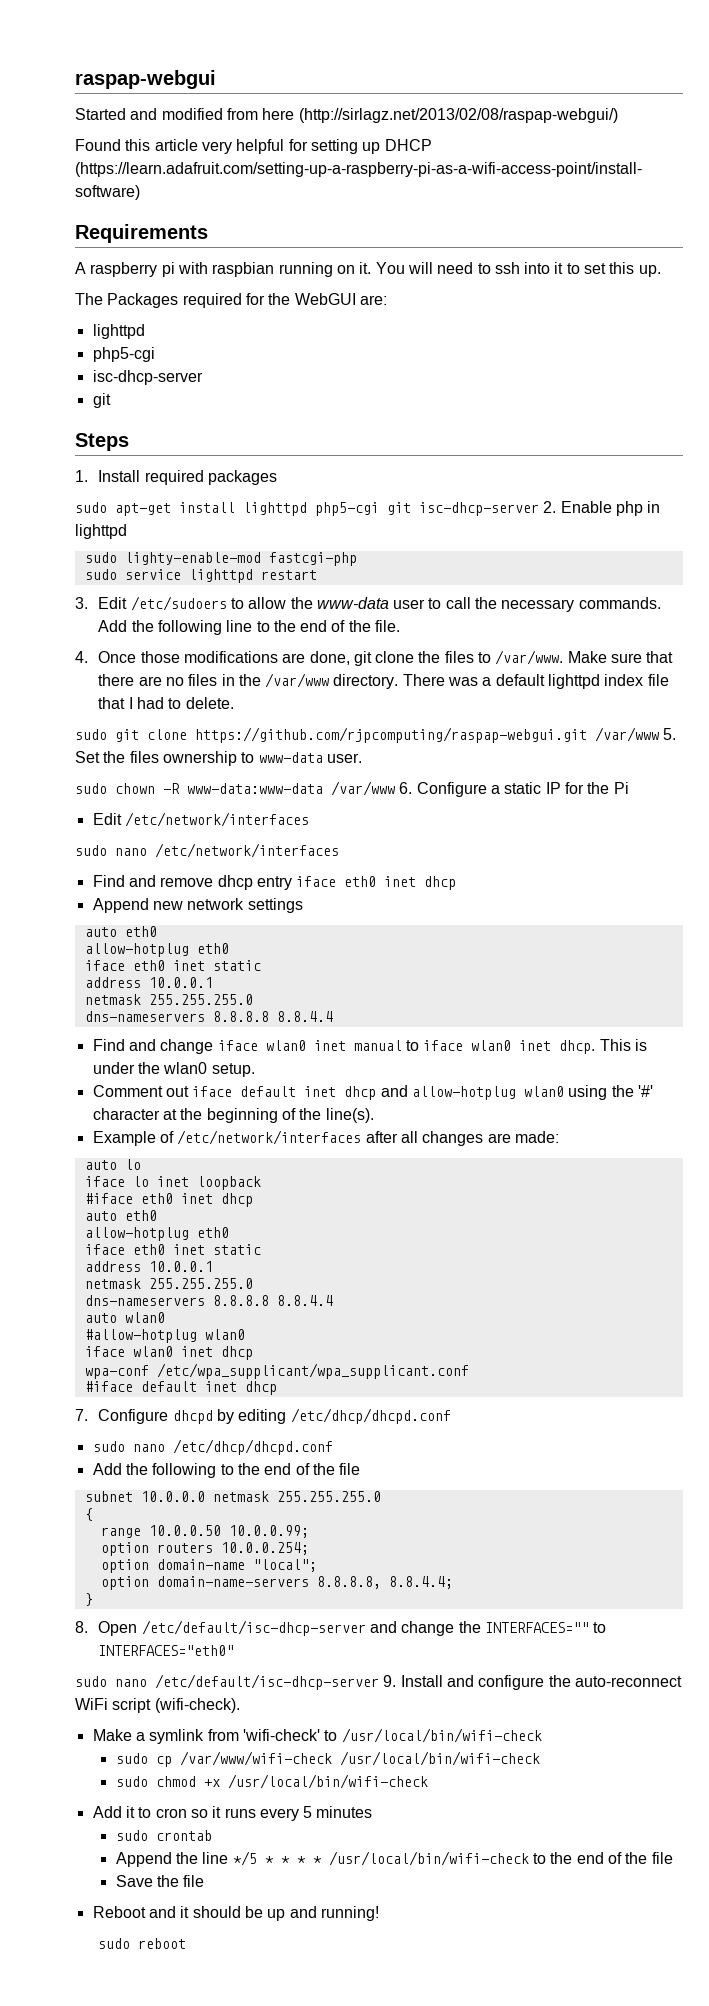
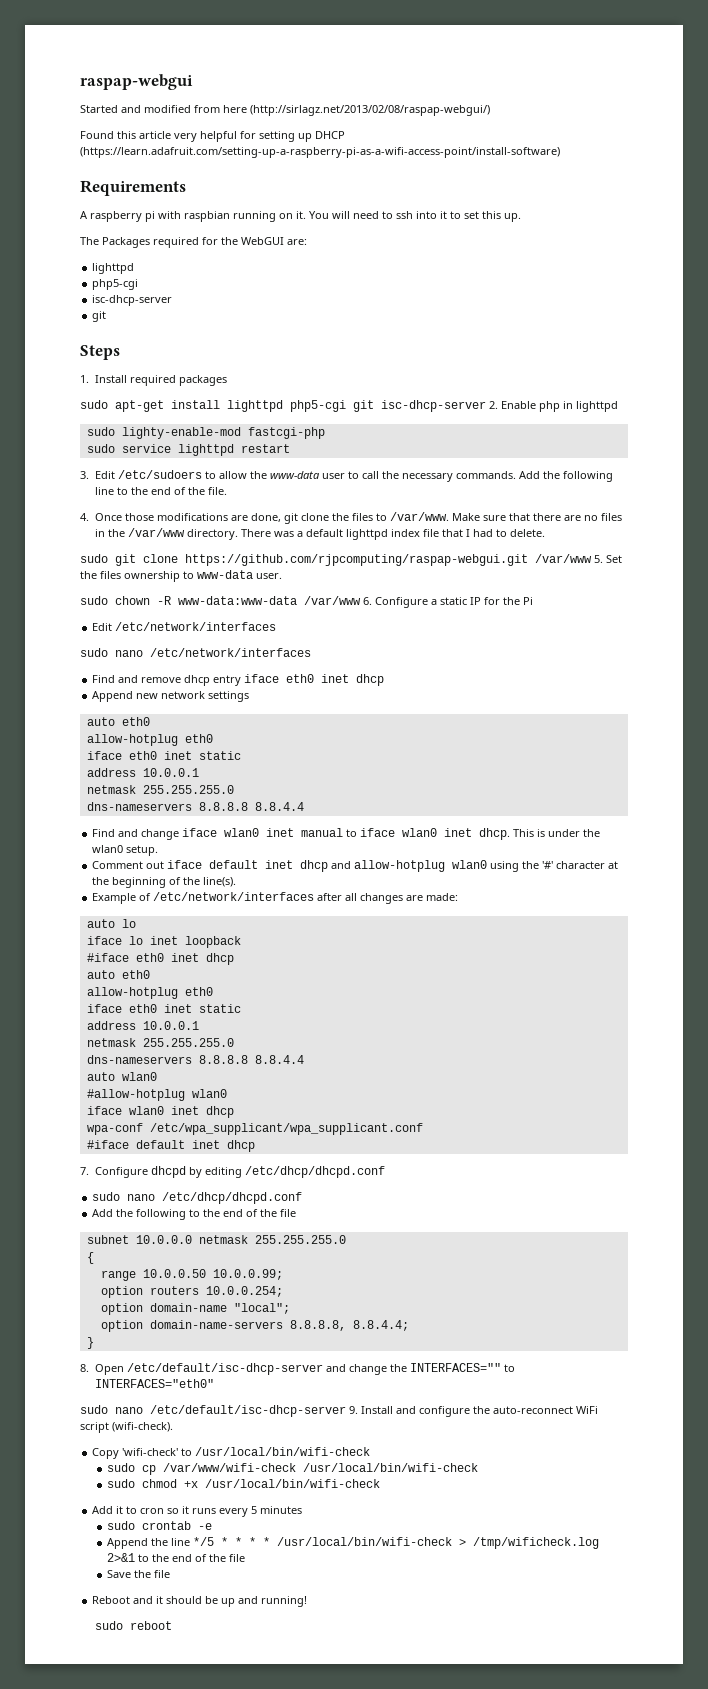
[92,1729,239,1744] Make a symlink from -> [92,1448,120,1459] Copy
(212, 1835) none -> [197,1523,212,1530] -e
(529, 1858) none -> [458,1537,599,1549] [106,1553,135,1562] > /tmp/wificheck.log 2>&1

